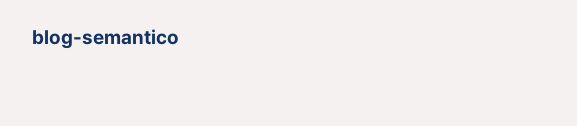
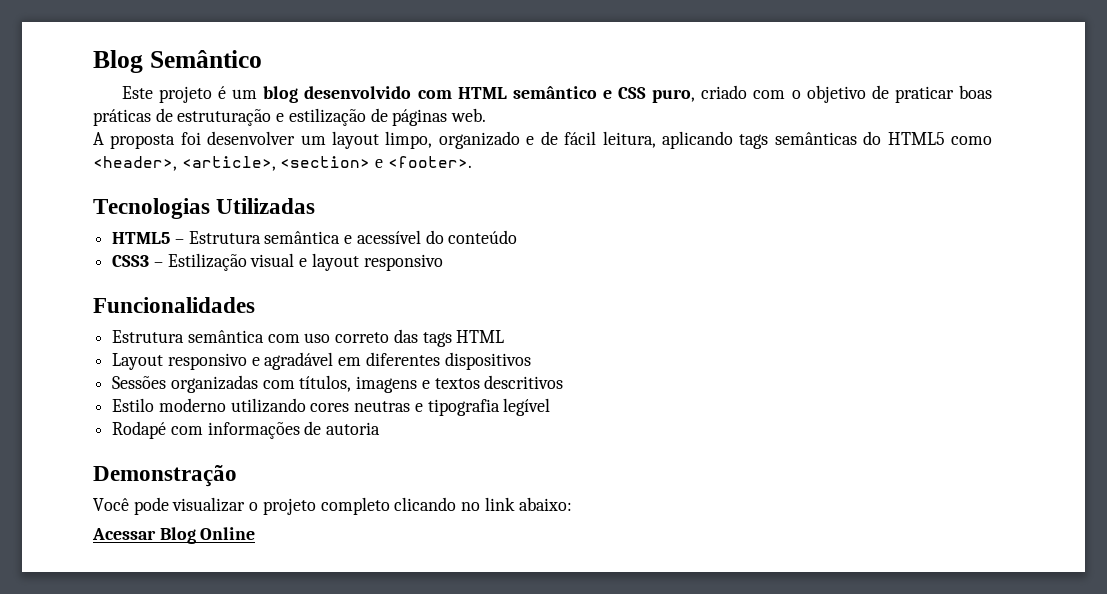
[32,29,179,49] blog-semantico -> [93,50,262,73] [121,85,992,103] [93,108,487,126] [93,131,992,149] [93,156,472,171] [93,198,316,219] [112,230,518,244] [112,253,443,271] [93,297,255,313] [112,329,505,347] [112,352,531,370] [112,375,564,393] [112,398,551,416] [112,421,381,439] [93,465,237,487] [93,497,572,515] [92,527,256,544] Blog Semântico // Este projeto é um blog desenvolvido com HTML semântico e CSS puro, criado com o objetivo de praticar boas práticas de estruturação e estilização de páginas web. // A proposta foi desenvolver um layout limpo, organizado e de fácil leitura, aplicando tags semânticas do HTML5 como <header>, <article>, <section> e <footer>. // Tecnologias Utilizadas // HTML5 – Estrutura semântica e acessível do conteúdo // CSS3 – Estilização visual e layout responsivo // Funcionalidades // Estrutura semântica com uso correto das tags HTML // Layout responsivo e agradável em diferentes dispositivos // Sessões organizadas com títulos, imagens e textos descritivos // Estilo moderno utilizando cores neutras e tipografia legível // Rodapé com informações de autoria // Demonstração // Você pode visualizar o projeto completo clicando no link abaixo: // Acessar Blog Online

